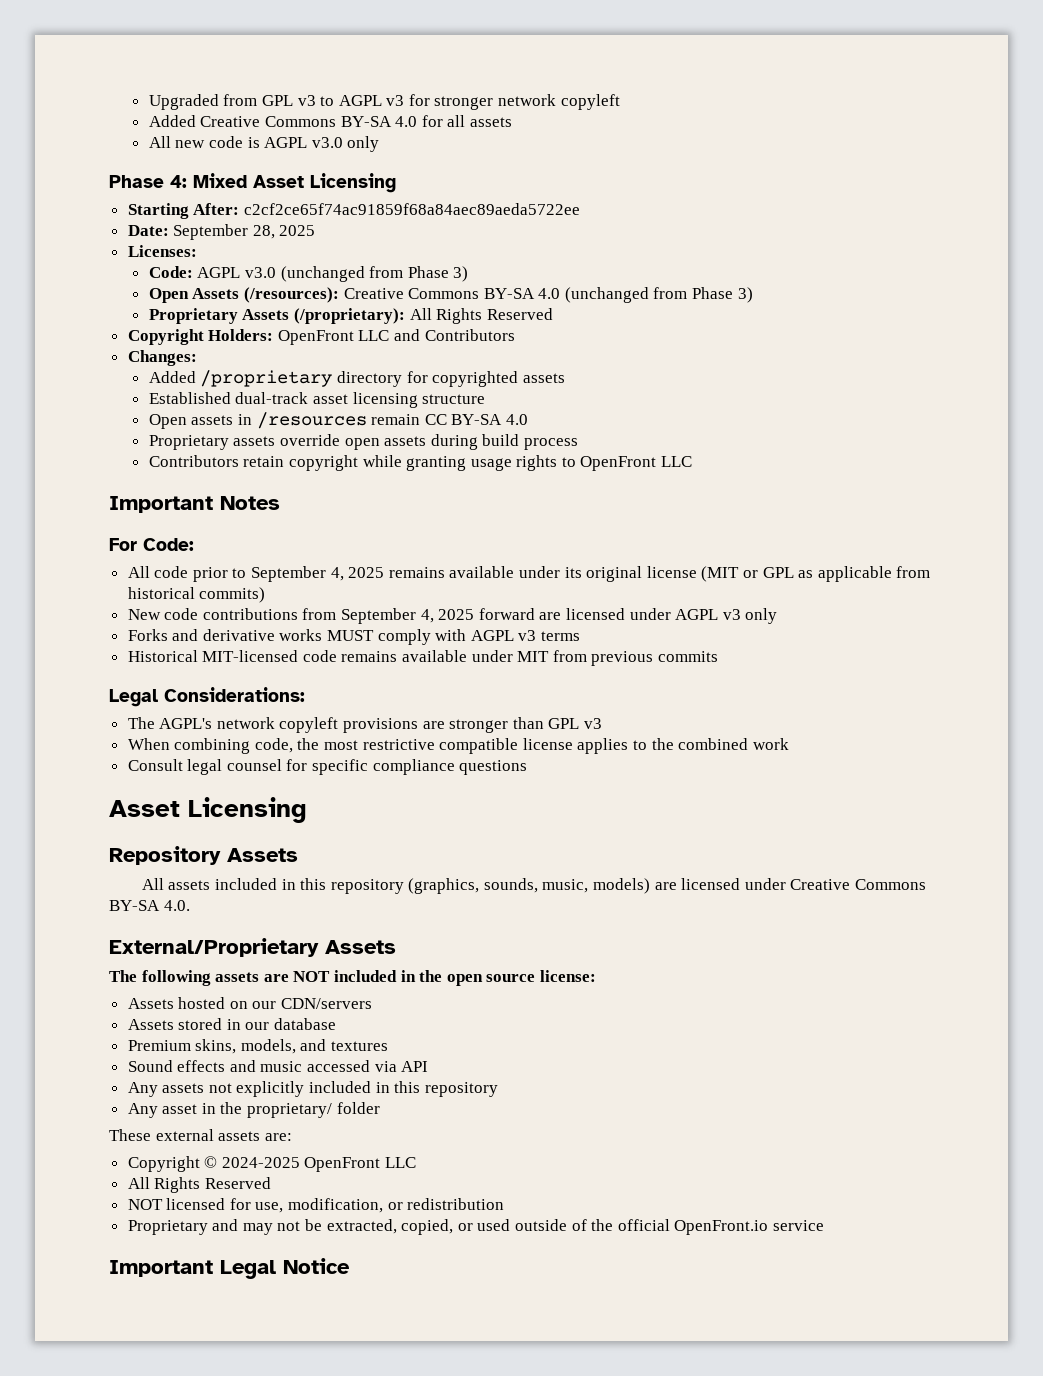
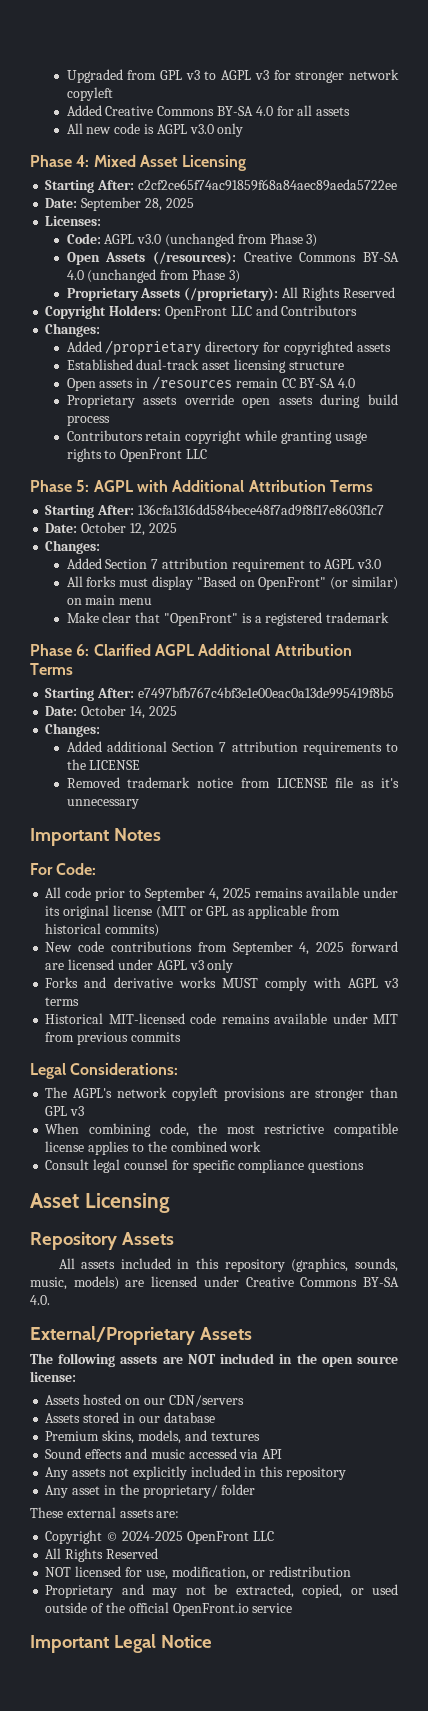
(693, 461) none -> [30,480,373,492] [45,504,384,518] [45,522,177,536] [45,540,101,554] [66,558,382,572] [66,576,398,590] [66,595,153,605] [66,612,390,626] [30,644,352,656] [30,663,73,675] [45,687,394,701] [45,705,177,719] [45,723,101,737] [66,741,398,755] [66,759,141,770] [66,777,399,788] [66,799,139,809] // Phase 5: AGPL with Additional Attribution Terms // Starting After: 136cfa1316dd584bece48f7ad9f8f17e8603f1c7 // Date: October 12, 2025 // Changes: // Added Section 7 attribution requirement to AGPL v3.0 // All forks must display "Based on OpenFront" (or similar) on main menu // Make clear that "OpenFront" is a registered trademark // Phase 6: Clarified AGPL Additional Attribution Terms // Starting After: e7497bfb767c4bf3e1e00eac0a13de995419f8b5 // Date: October 14, 2025 // Changes: // Added additional Section 7 attribution requirements to the LICENSE // Removed trademark notice from LICENSE file as it's unnecessary

